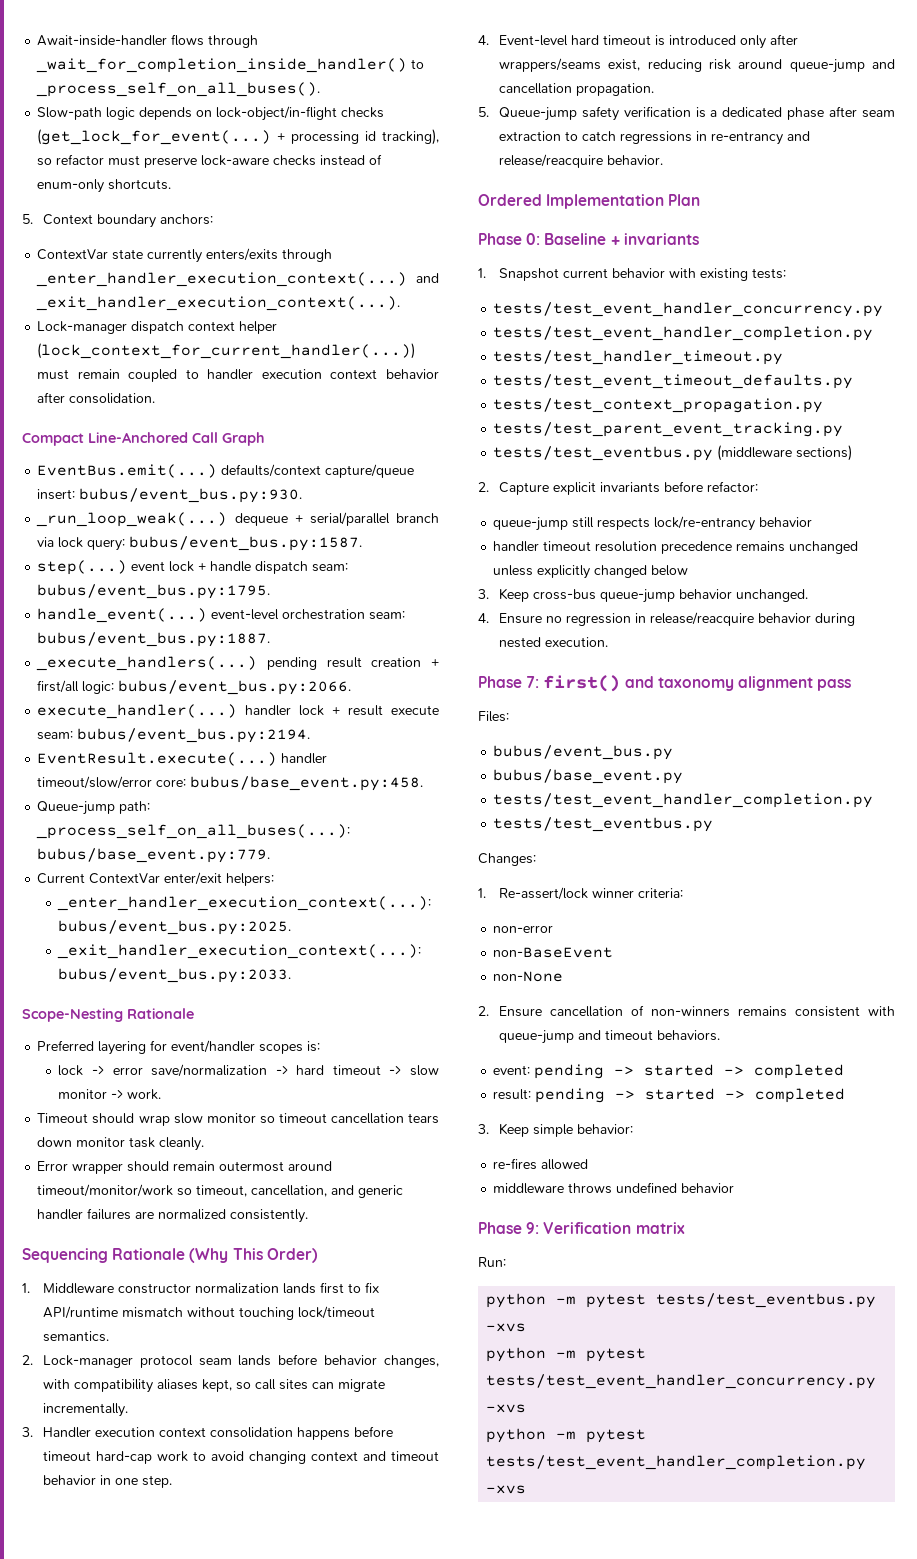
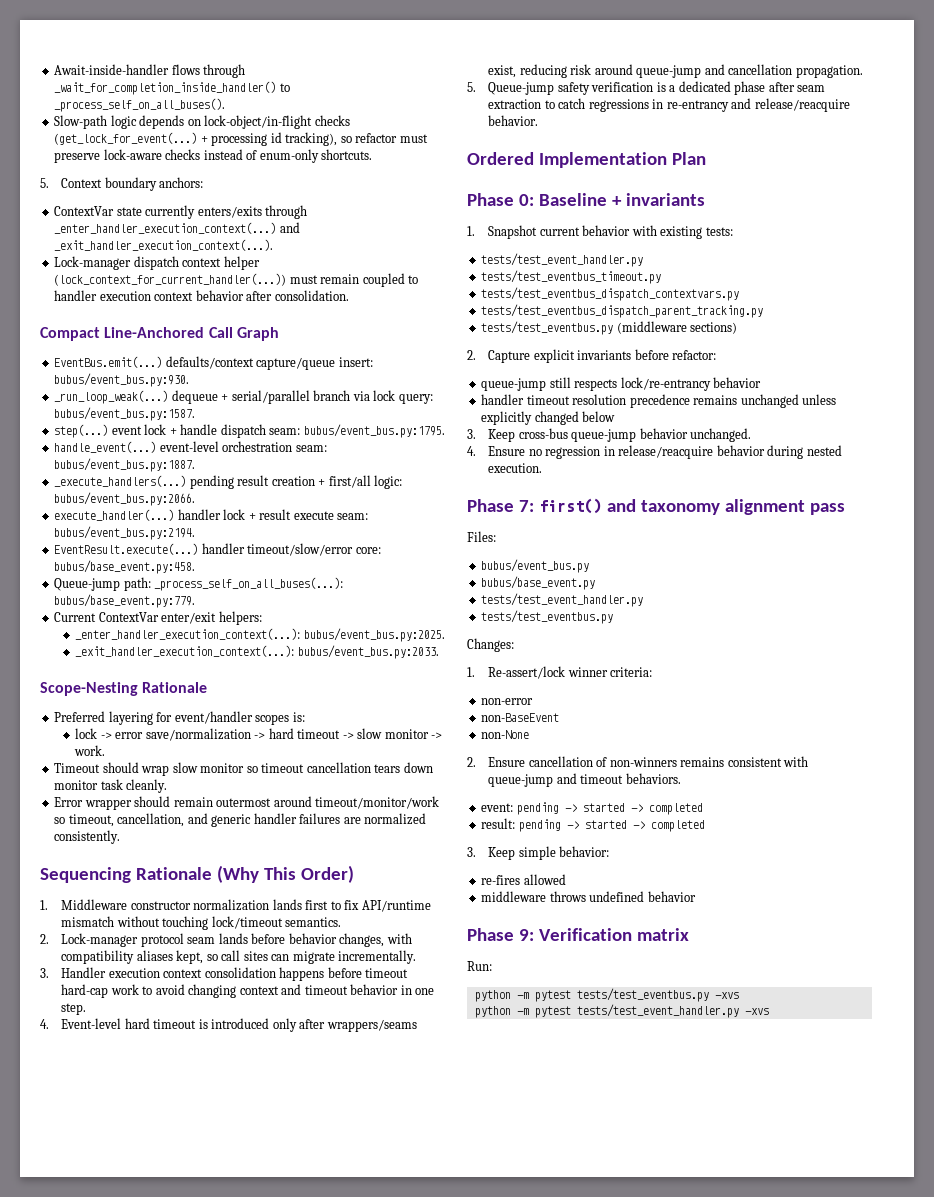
[493,302,884,317] [493,326,874,341] [493,350,784,365] [493,374,854,389] [493,398,824,413] [493,422,844,437] tests/test_event_handler_concurrency.py // tests/test_event_handler_completion.py // tests/test_handler_timeout.py // tests/test_event_timeout_defaults.py // tests/test_context_propagation.py // tests/test_parent_event_tracking.py -> [481,253,644,267] [481,270,662,284] [481,287,740,301] [481,304,764,318] tests/test_event_handler.py // tests/test_eventbus_timeout.py // tests/test_eventbus_dispatch_contextvars.py // tests/test_eventbus_dispatch_parent_tracking.py
[493,793,874,808] tests/test_event_handler_completion.py -> [481,593,644,607] tests/test_event_handler.py
[486,1374,877,1389] [486,1404,527,1413] [486,1428,647,1443] [486,1455,867,1470] [486,1485,527,1494] tests/test_event_handler_concurrency.py -xvs // python -m pytest tests/test_event_handler_completion.py -xvs -> [576,1004,769,1018] tests/test_event_handler.py -xvs

